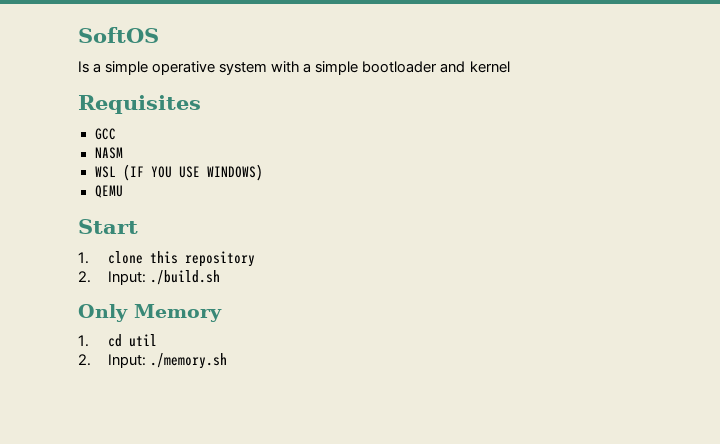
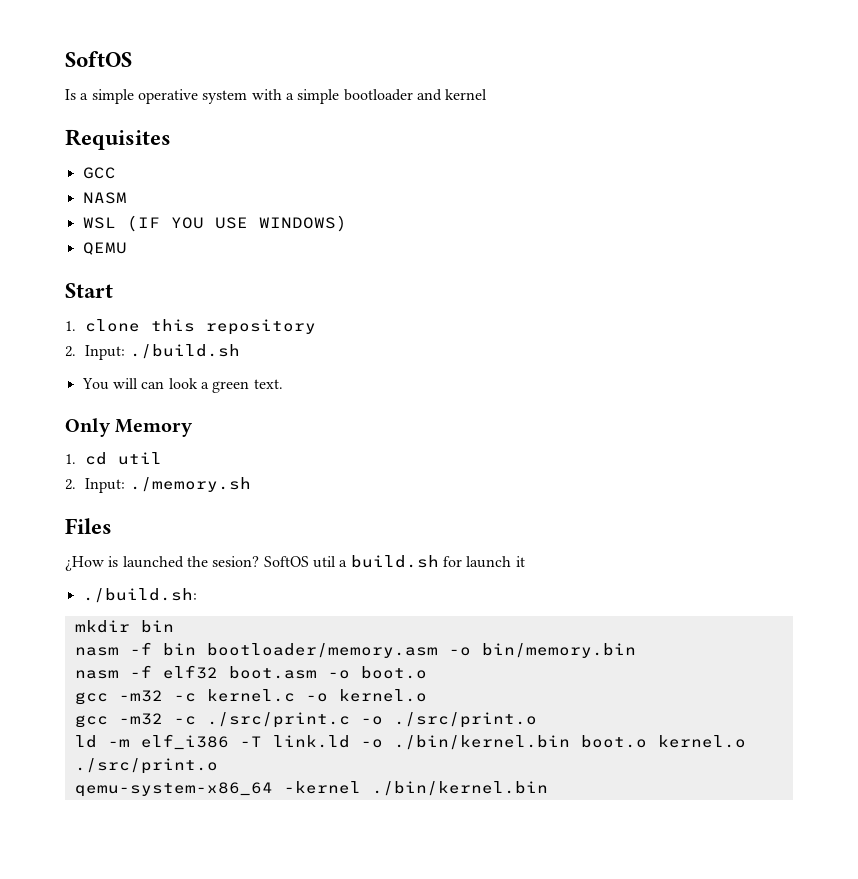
(220, 277) none -> [81,378,283,393] // You will can look a green text.
(227, 361) none -> [65,518,112,534] [65,555,525,571] [82,588,197,603] [74,620,174,633] [74,642,636,658] [74,665,427,679] [74,689,427,705] [74,712,537,728] [74,734,746,750] [74,758,218,774] [74,781,548,797] // Files // ¿How is launched the sesion? SoftOS util a build.sh for launch it // ./build.sh: // mkdir bin // nasm -f bin bootloader/memory.asm -o bin/memory.bin // nasm -f elf32 boot.asm -o boot.o // gcc -m32 -c kernel.c -o kernel.o // gcc -m32 -c ./src/print.c -o ./src/print.o // ld -m elf_i386 -T link.ld -o ./bin/kernel.bin boot.o kernel.o ./src/print.o // qemu-system-x86_64 -kernel ./bin/kernel.bin

